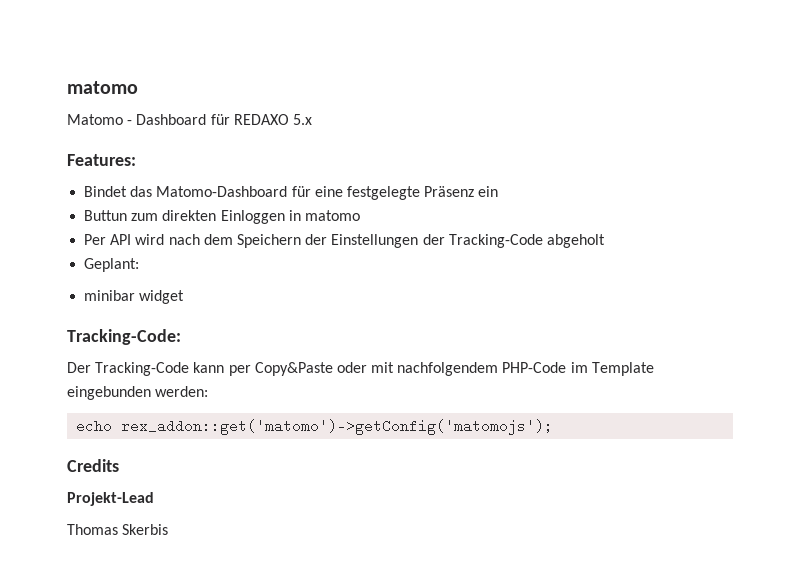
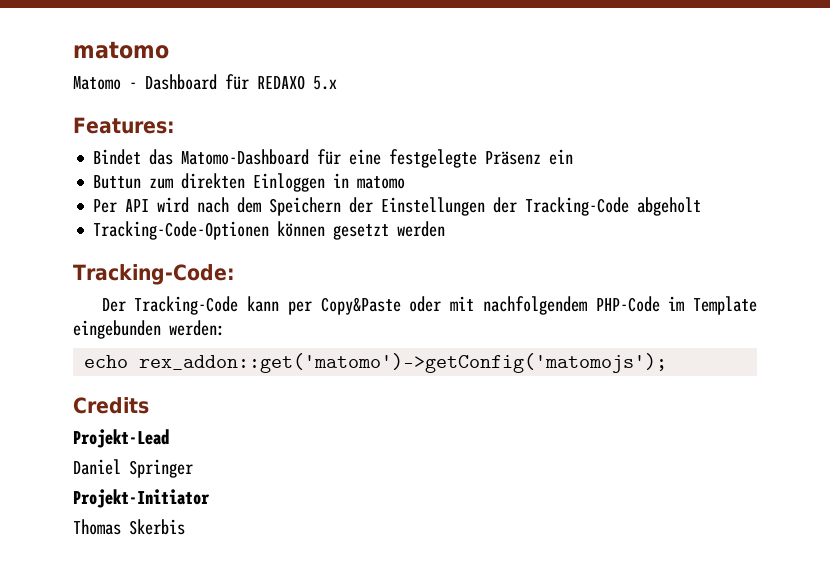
[84,258,140,272] [84,290,185,304] Geplant: // minibar widget -> [93,221,446,240] Tracking-Code-Optionen können gesetzt werden
(154, 499) none -> [73,459,193,478] [73,489,210,508] // Daniel Springer // Projekt-Initiator

